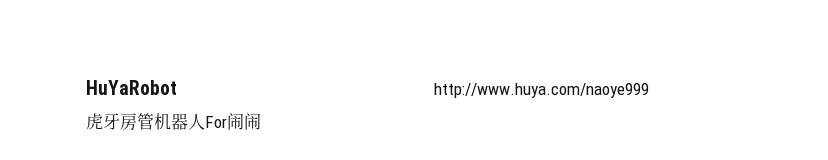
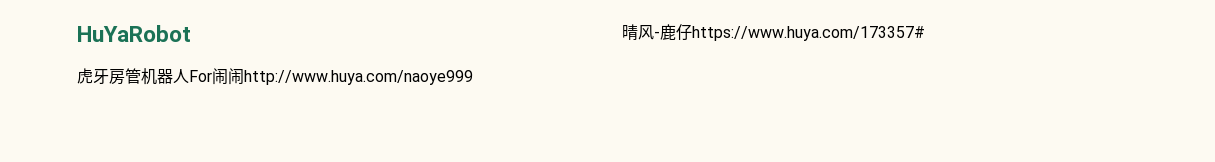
(649, 90) none -> [622,24,925,41] // 晴风-鹿仔https://www.huya.com/173357#

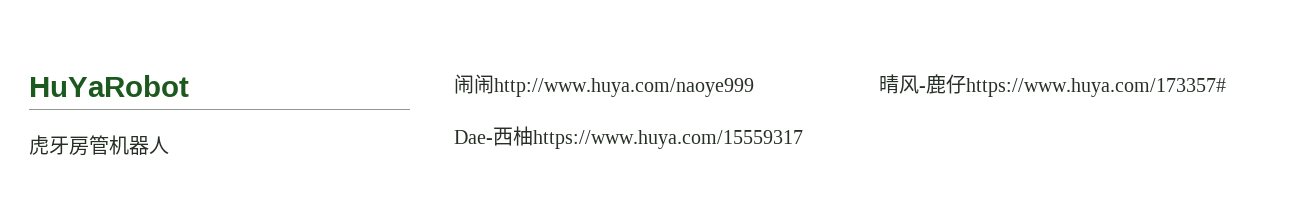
[189,70,212,82] For -> (169, 145) //
(473, 77) none -> [454,126,803,149] // Dae-西柚https://www.huya.com/15559317

